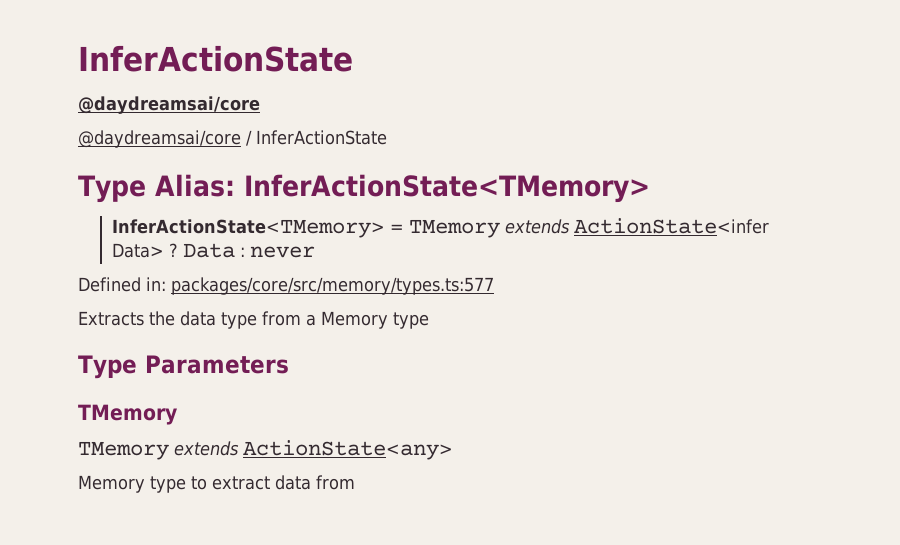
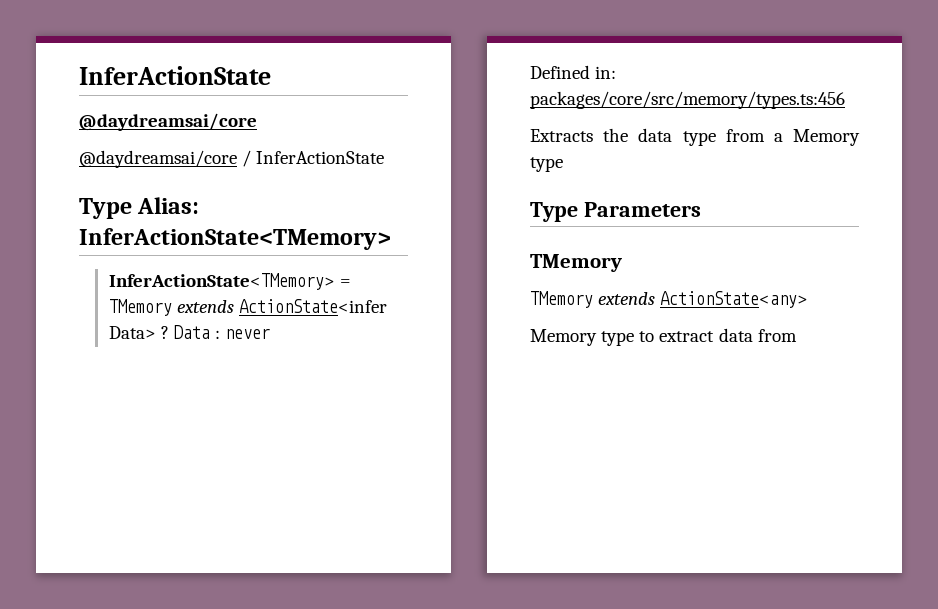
[171,277,494,295] packages/core/src/memory/types.ts:577 -> [530,91,845,109] packages/core/src/memory/types.ts:456

